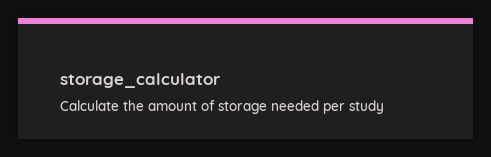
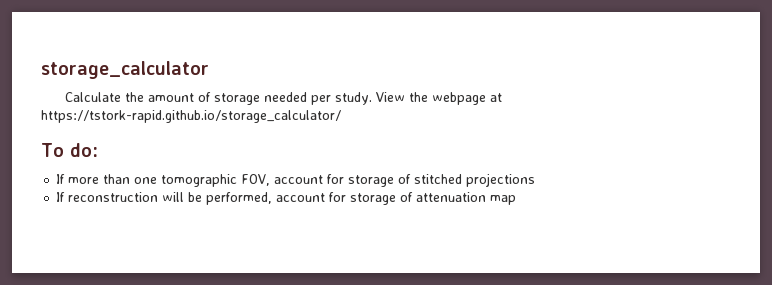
[349,100,384,114] study -> [335,92,503,105] [41,110,341,123] [41,143,98,157] [56,173,536,187] [56,192,517,205] study. View the webpage at https://tstork-rapid.github.io/storage_calculator/ // To do: // If more than one tomographic FOV, account for storage of stitched projections // If reconstruction will be performed, account for storage of attenuation map

